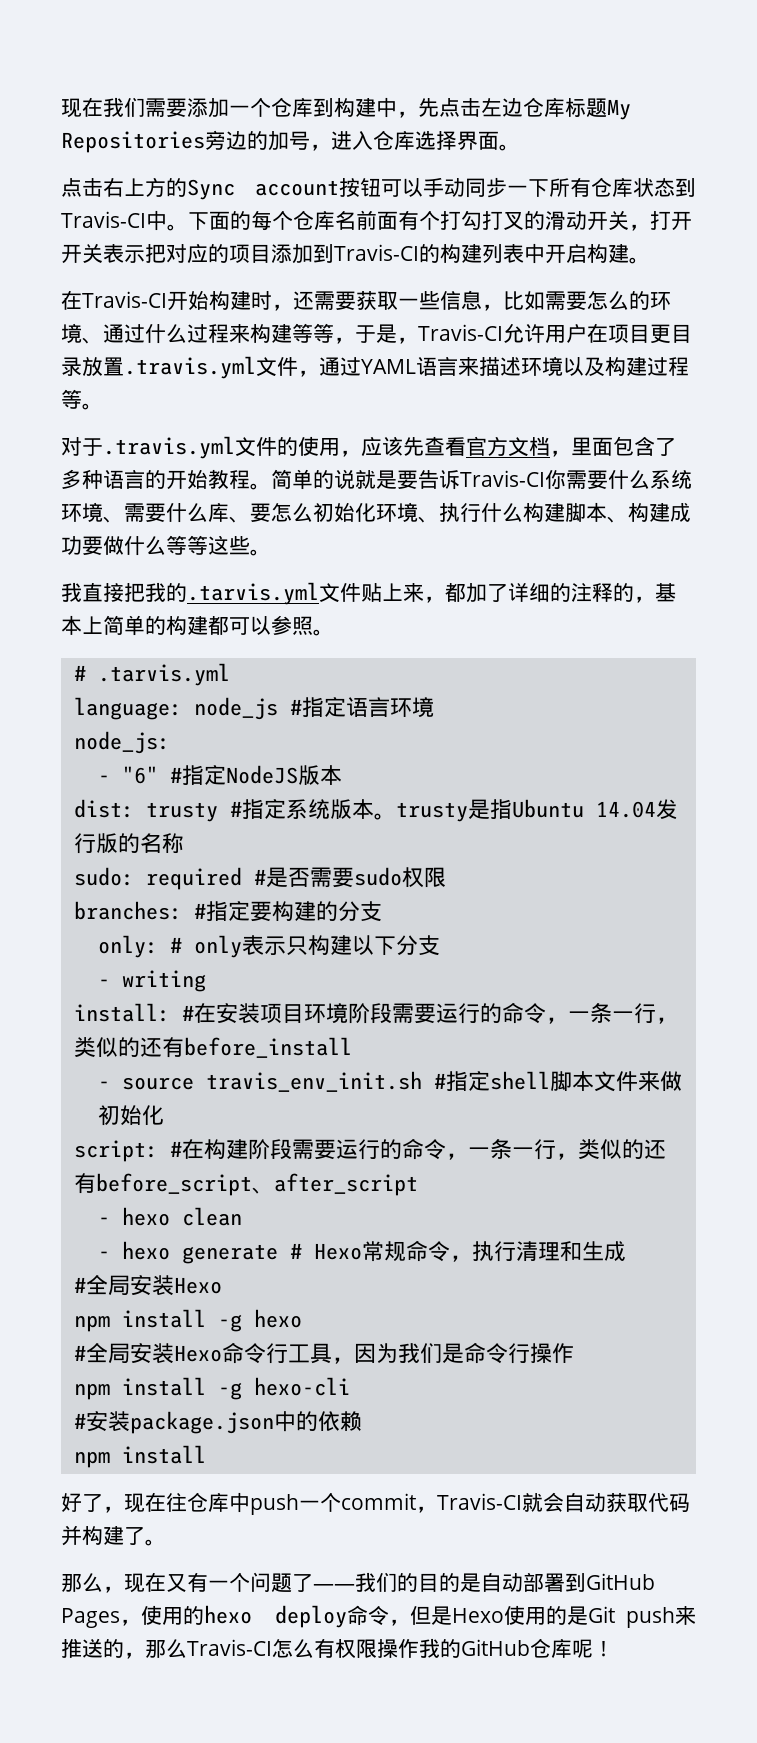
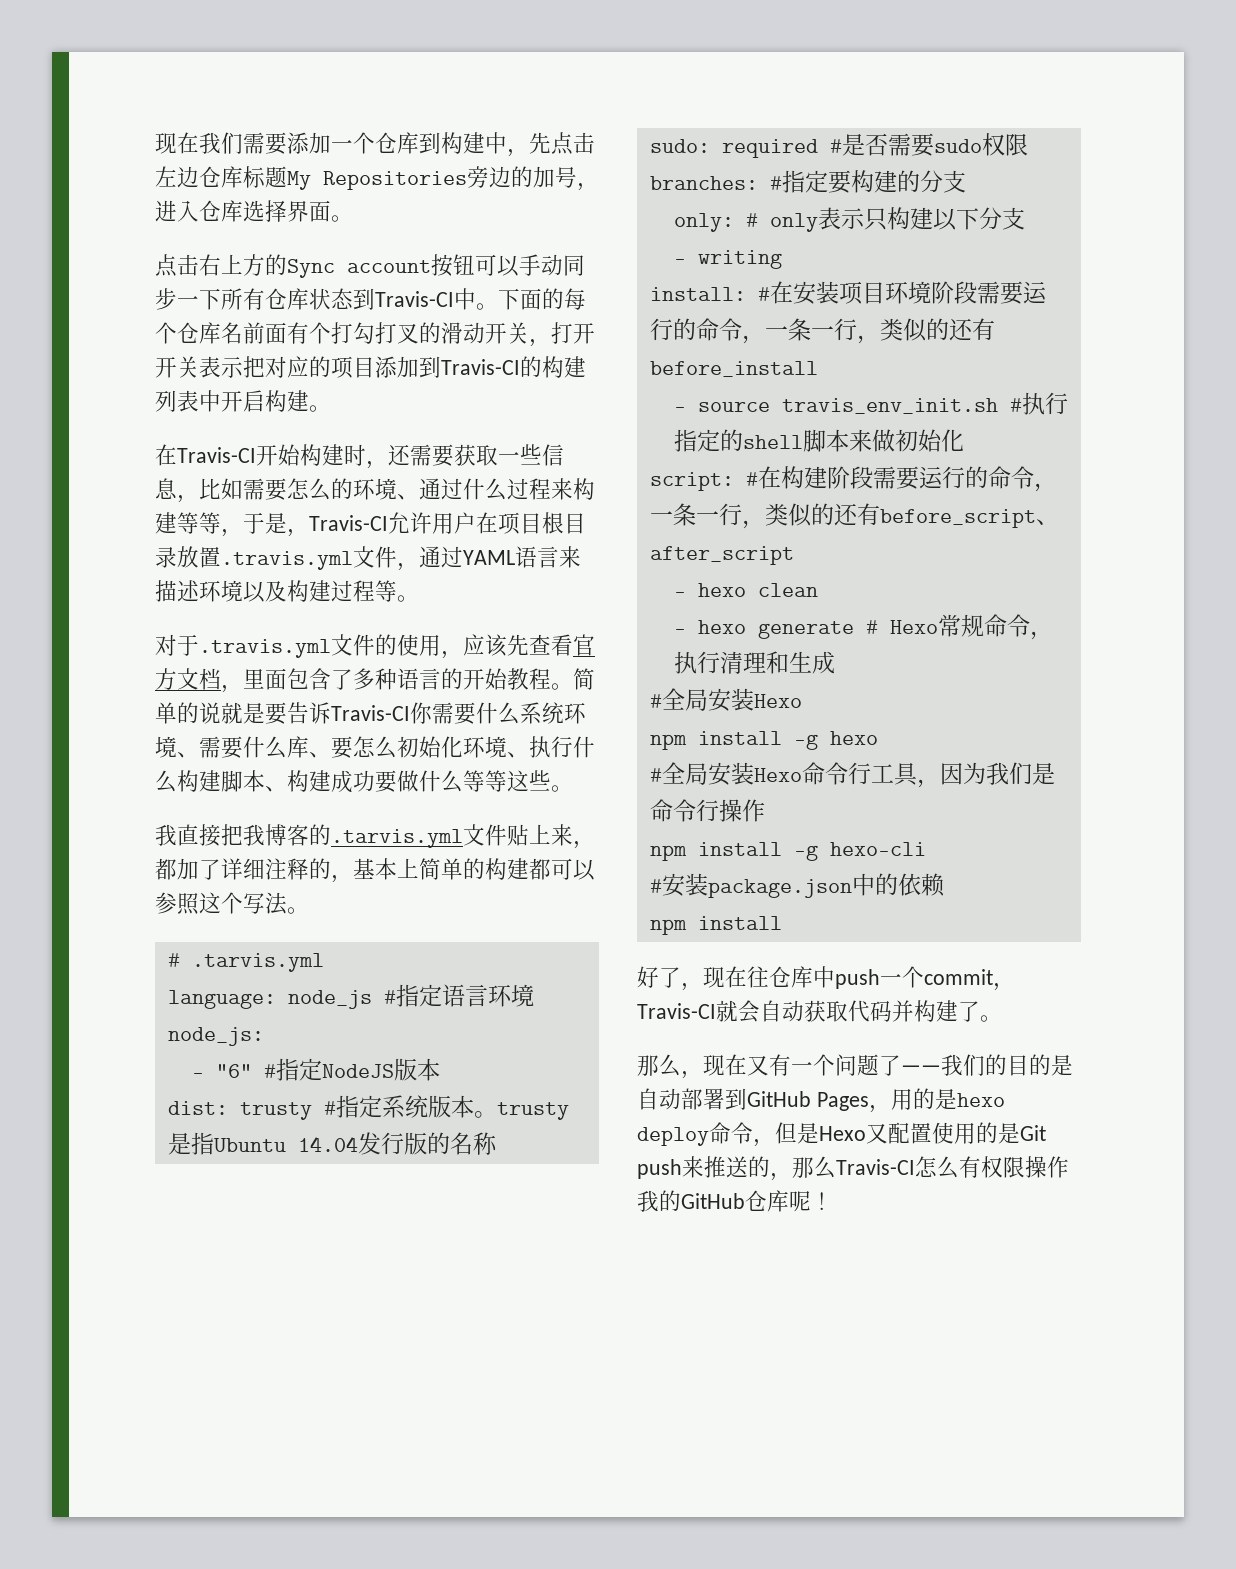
[649,324,671,344] 更 -> [542,512,564,534] 根
(166, 592) none -> [265,824,309,846] 博客
[550,583,571,602] 的 -> (265, 869) none
(313, 625) none -> [199,892,287,915] 这个写法
[445,1071,490,1091] 指定 -> [1021,392,1068,415] [673,429,743,452] 执行指定的
[593,1071,638,1092] 文件 -> (849, 440) none
[141,1605,204,1625] 使用的 -> [890,1088,957,1110] 用的是
(505, 1615) none -> [866,1122,932,1144] 又配置

